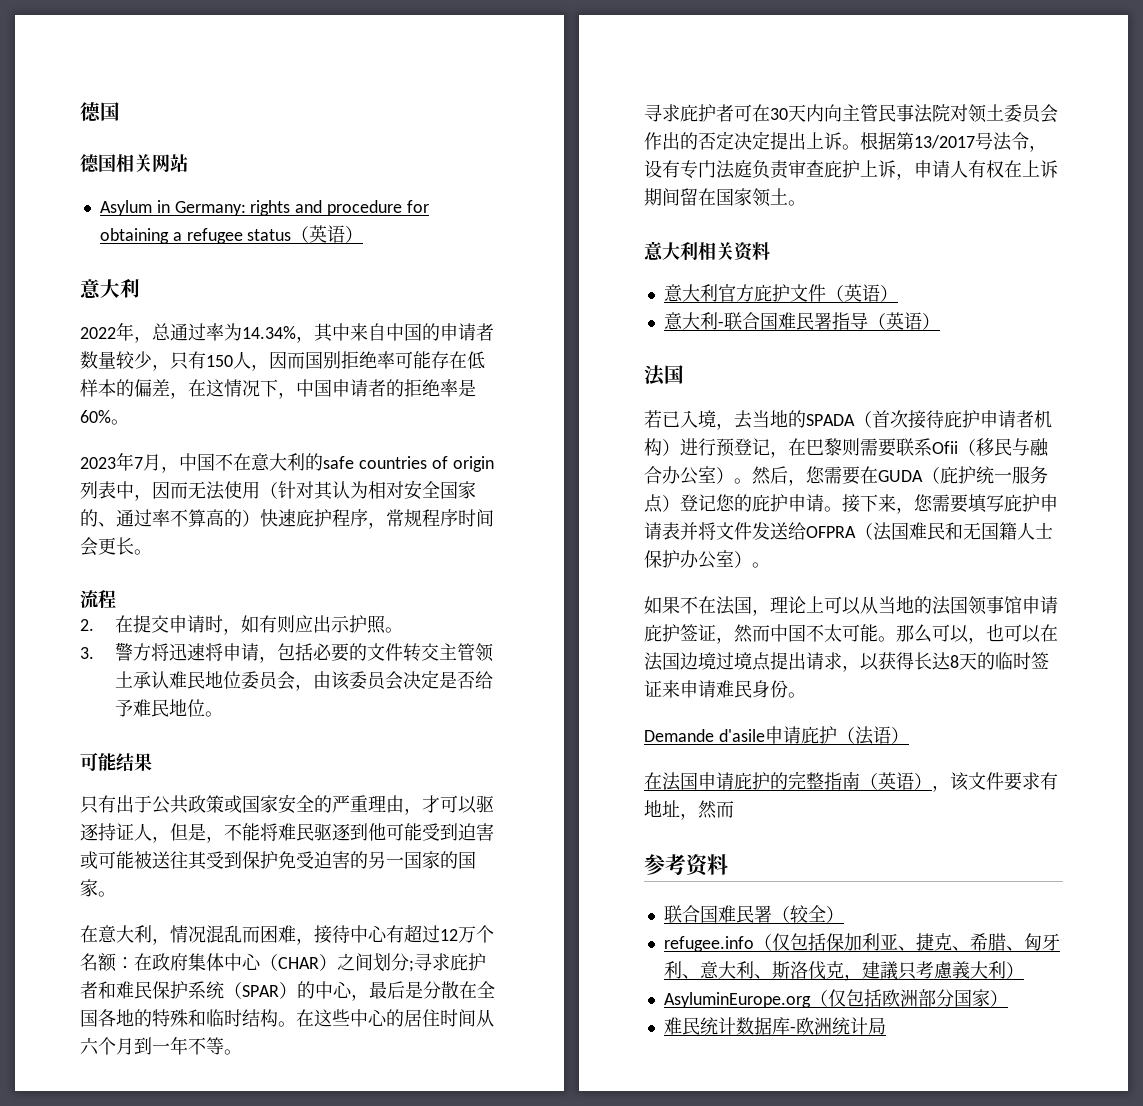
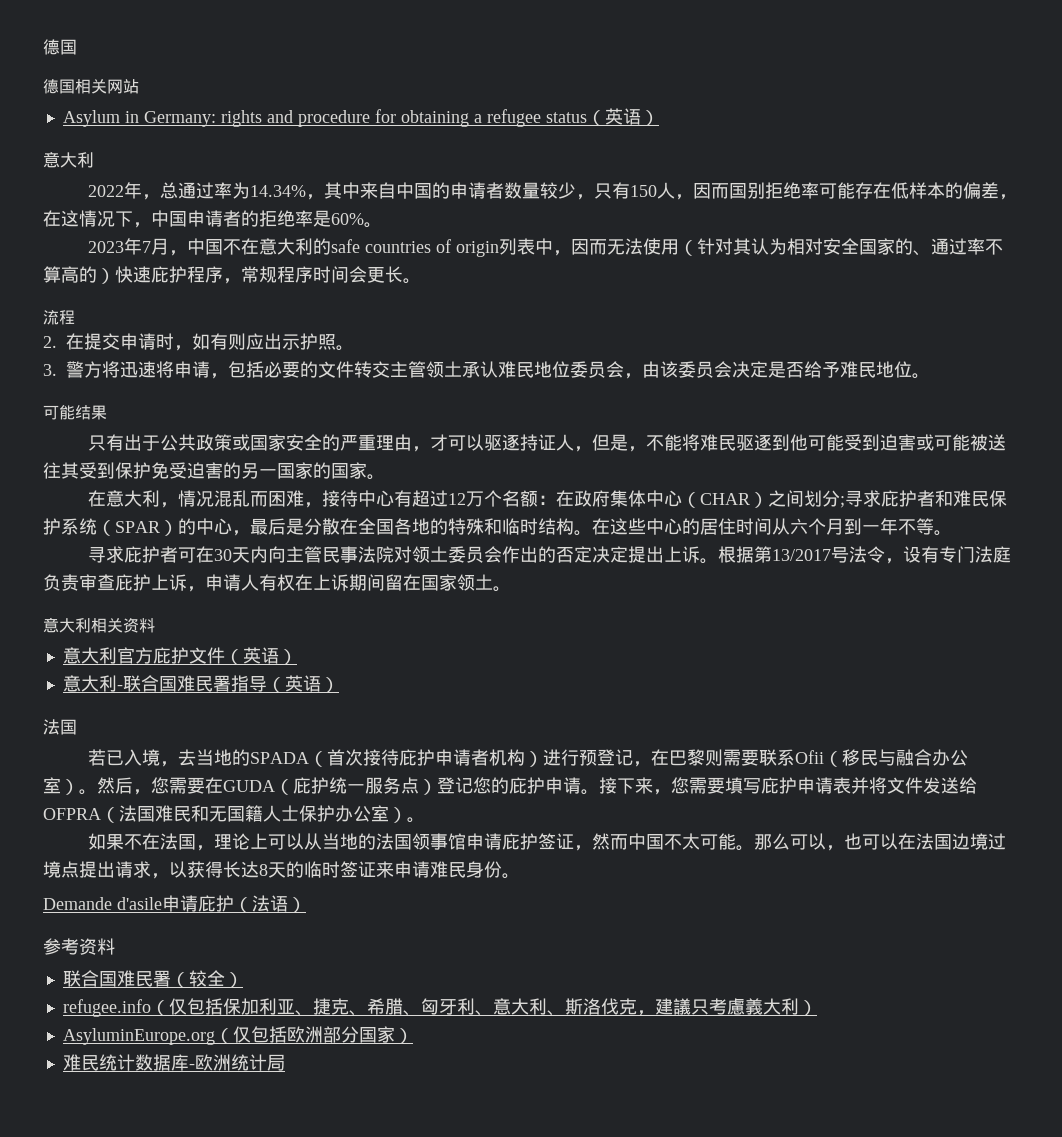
[644,771,1058,792] [644,800,734,820] // 在法国申请庇护的完整指南（英语），该文件要求有地址，然而 -> (306, 905) none

